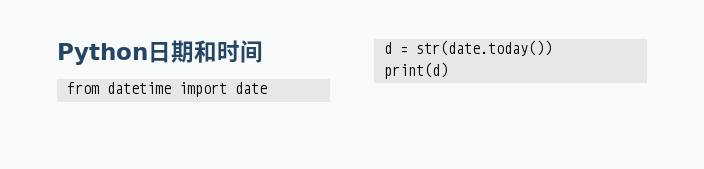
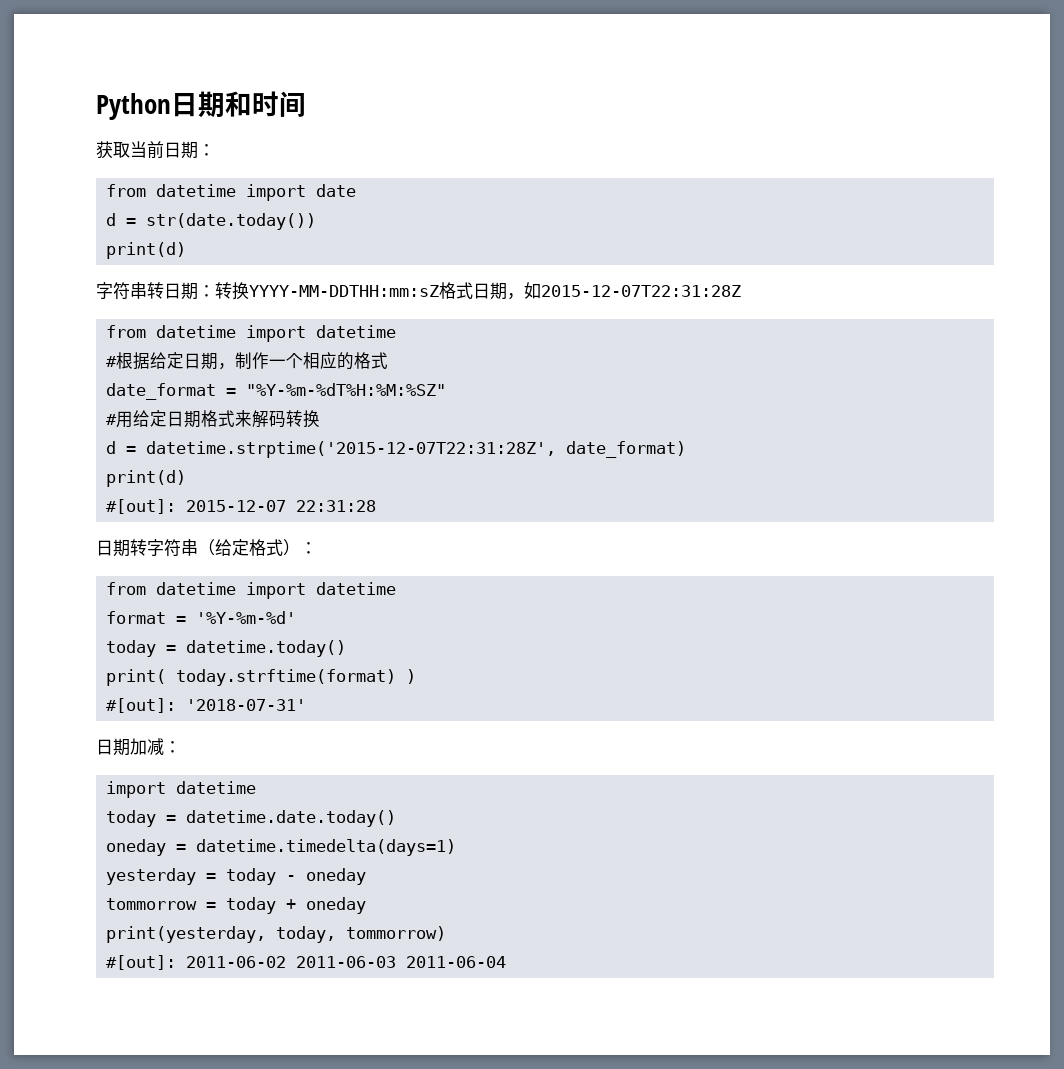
(263, 51) none -> [96,141,215,159] // 获取当前日期：
(448, 70) none -> [96,282,741,300] [106,325,397,342] [106,352,389,370] [106,383,447,400] [106,410,321,428] [106,441,687,458] [106,470,187,487] [106,499,377,514] [96,539,317,557] [106,582,397,599] [106,611,297,624] [106,640,347,657] [106,669,417,686] [106,698,307,713] [96,738,181,756] [106,781,257,798] [106,810,397,827] [106,839,457,856] [106,868,367,885] [106,897,367,914] [106,926,447,943] [106,955,507,970] // 字符串转日期：转换YYYY-MM-DDTHH:mm:sZ格式日期，如2015-12-07T22:31:28Z // from datetime import datetime // #根据给定日期，制作一个相应的格式 // date_format = "%Y-%m-%dT%H:%M:%SZ" // #用给定日期格式来解码转换 // d = datetime.strptime('2015-12-07T22:31:28Z', date_format) // print(d) // #[out]: 2015-12-07 22:31:28 // 日期转字符串（给定格式）： // from datetime import datetime // format = '%Y-%m-%d' // today = datetime.today() // print( today.strftime(format) ) // #[out]: '2018-07-31' // 日期加减： // import datetime // today = datetime.date.today() // oneday = datetime.timedelta(days=1) // yesterday = today - oneday // tommorrow = today + oneday // print(yesterday, today, tommorrow) // #[out]: 2011-06-02 2011-06-03 2011-06-04

